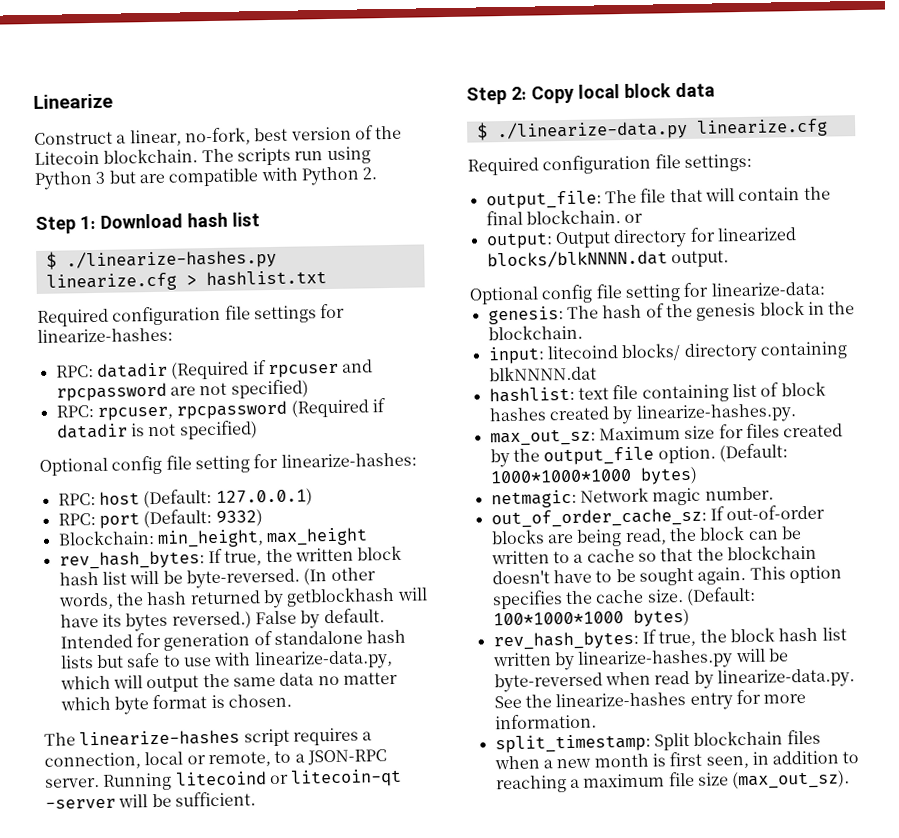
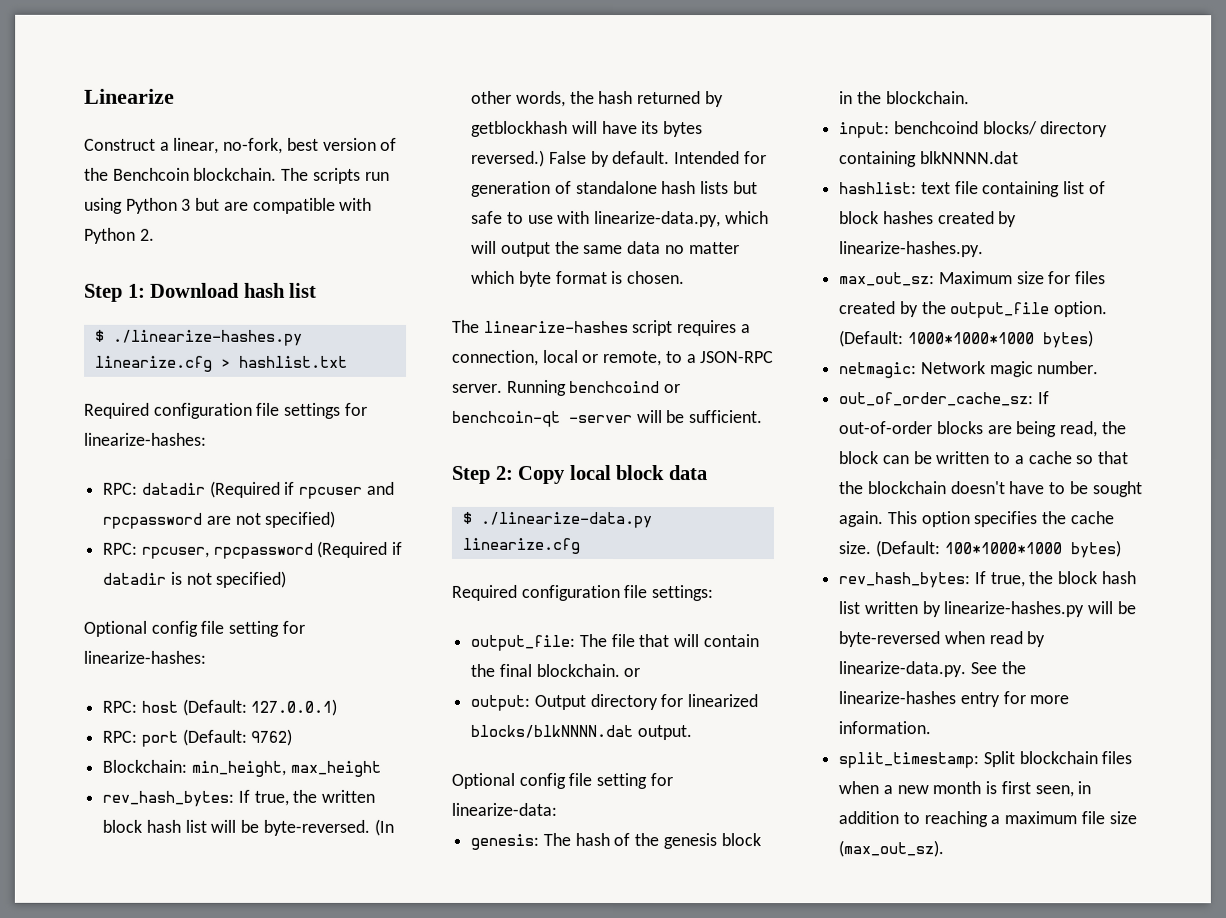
[34,150,100,165] Litecoin -> [112,167,190,181] Benchcoin
[215,509,263,527] 9332) -> [250,728,293,746] 9762)
[174,768,403,788] litecoind or litecoin-qt -> [569,380,682,394] [452,410,561,427] benchcoind or benchcoin-qt
[546,345,618,360] litecoind -> [893,121,979,135] benchcoind

